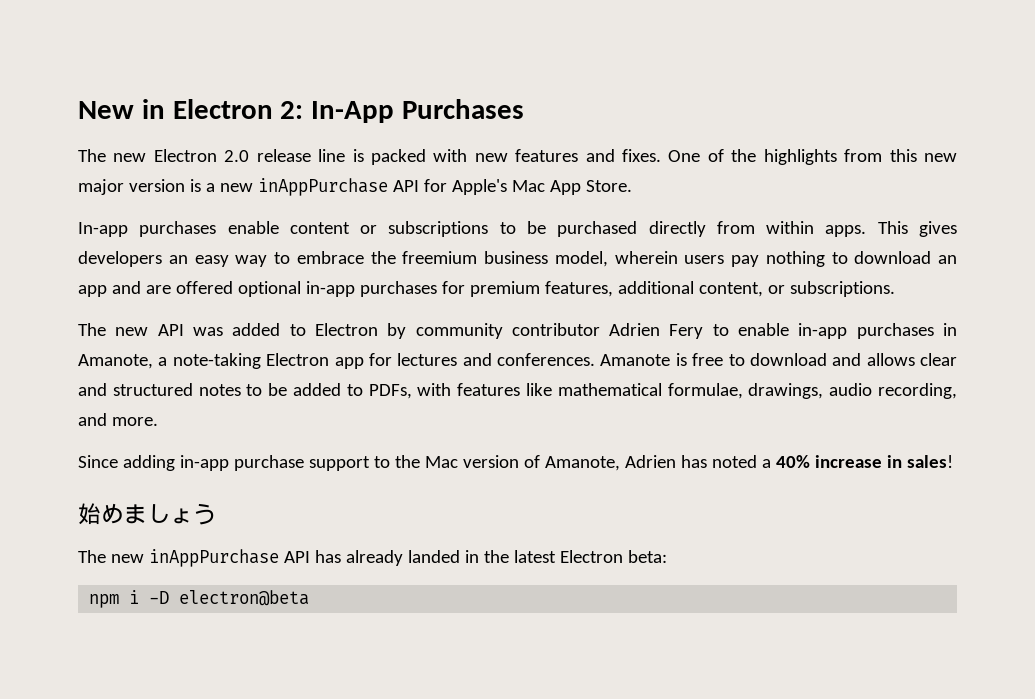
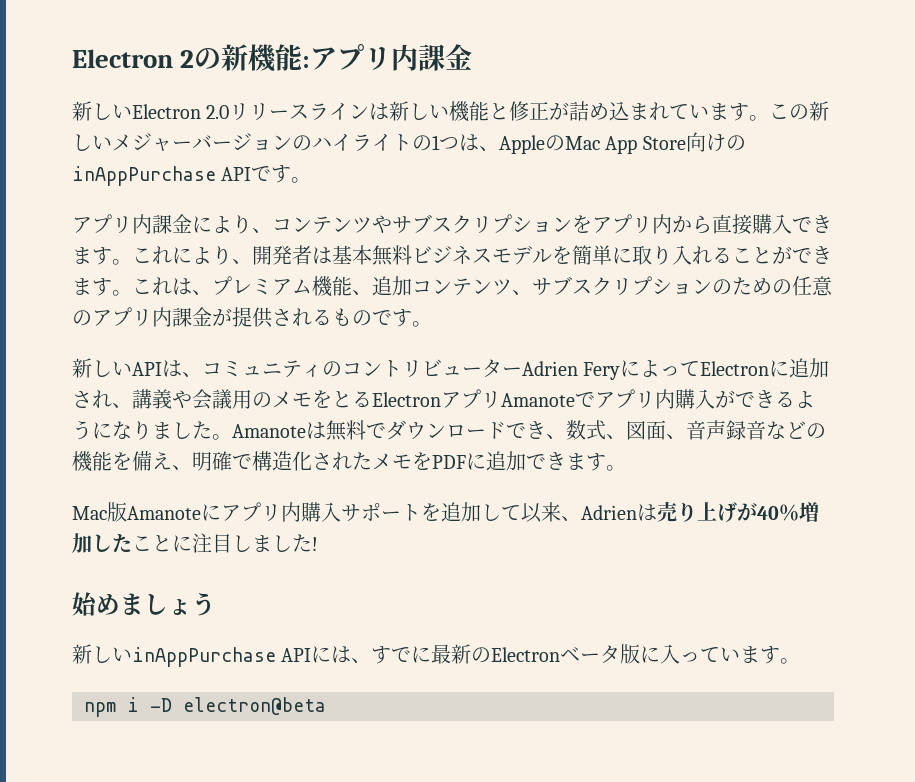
[78,99,525,123] [78,149,958,165] [78,178,632,196] [78,221,958,237] [78,251,957,267] [78,281,895,297] [78,323,957,339] [78,353,957,369] [78,383,957,399] [78,413,158,426] [78,455,953,471] [78,503,216,525] [78,549,667,567] New in Electron 2: In-App Purchases // The new Electron 2.0 release line is packed with new features and fixes. One of the highlights from this new major version is a new inAppPurchase API for Apple's Mac App Store. // In-app purchases enable content or subscriptions to be purchased directly from within apps. This gives developers an easy way to embrace the freemium business model, wherein users pay nothing to download an app and are offered optional in-app purchases for premium features, additional content, or subscriptions. // The new API was added to Electron by community contributor Adrien Fery to enable in-app purchases in Amanote, a note-taking Electron app for lectures and conferences. Amanote is free to download and allows clear and structured notes to be added to PDFs, with features like mathematical formulae, drawings, audio recording, and more. // Since adding in-app purchase support to the Mac version of Amanote, Adrien has noted a 40% increase in sales! // 始めましょう // The new inAppPurchase API has already landed in the latest Electron beta: -> [72,44,473,72] [72,101,830,122] [72,132,746,154] [72,165,312,186] [72,214,832,235] [72,245,832,266] [72,276,833,297] [72,307,432,328] [72,358,830,380] [72,389,815,410] [72,420,826,441] [72,451,626,472] [72,501,819,523] [72,533,318,553] [72,592,216,616] [72,644,801,667] Electron 2の新機能:アプリ内課金 // 新しいElectron 2.0リリースラインは新しい機能と修正が詰め込まれています。この新しいメジャーバージョンのハイライトの1つは、AppleのMac App Store向けのinAppPurchase APIです。 // アプリ内課金により、コンテンツやサブスクリプションをアプリ内から直接購入できます。これにより、開発者は基本無料ビジネスモデルを簡単に取り入れることができます。これは、プレミアム機能、追加コンテンツ、サブスクリプションのための任意のアプリ内課金が提供されるものです。 // 新しいAPIは、コミュニティのコントリビューターAdrien FeryによってElectronに追加され、講義や会議用のメモをとるElectronアプリAmanoteでアプリ内購入ができるようになりました。Amanoteは無料でダウンロードでき、数式、図面、音声録音などの機能を備え、明確で構造化されたメモをPDFに追加できます。 // Mac版Amanoteにアプリ内購入サポートを追加して以来、Adrienは売り上げが40％増加したことに注目しました! // 始めましょう // 新しいinAppPurchase APIには、すでに最新のElectronベータ版に入っています。

